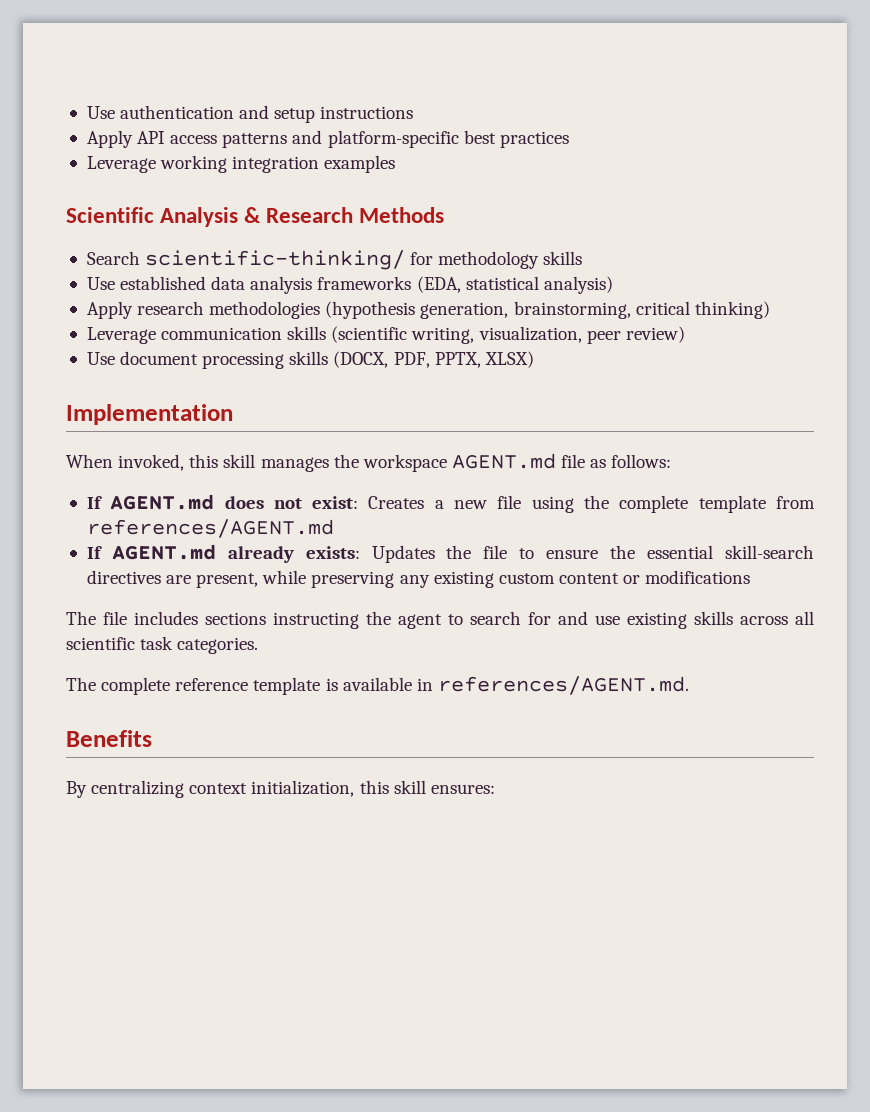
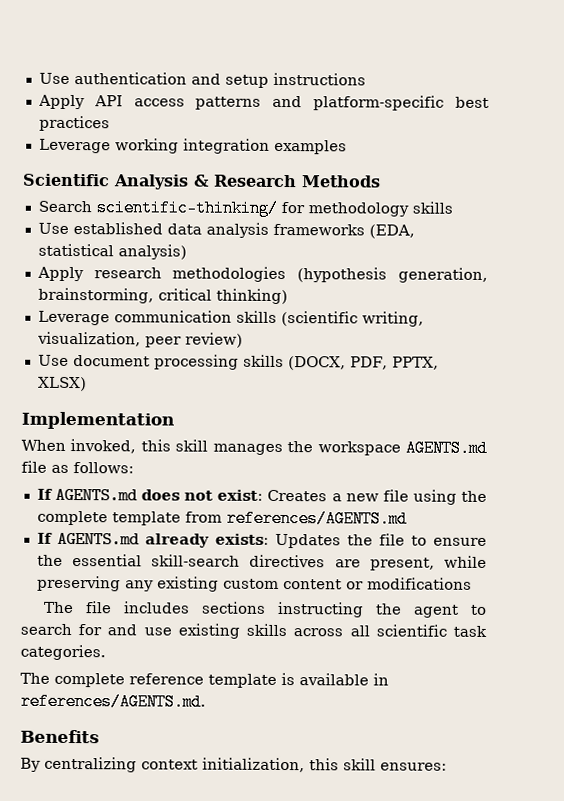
[451,453,556,469] AGENT.md -> [405,439,488,457] AGENTS.md
[110,494,215,510] AGENT.md -> [55,488,139,501] AGENTS.md
[86,519,334,538] [86,544,216,560] references/AGENT.md // If AGENT.md -> [225,509,408,528] [36,532,140,545] references/AGENTS.md // If AGENTS.md
[437,676,689,695] references/AGENT.md. -> [20,692,206,711] references/AGENTS.md.

